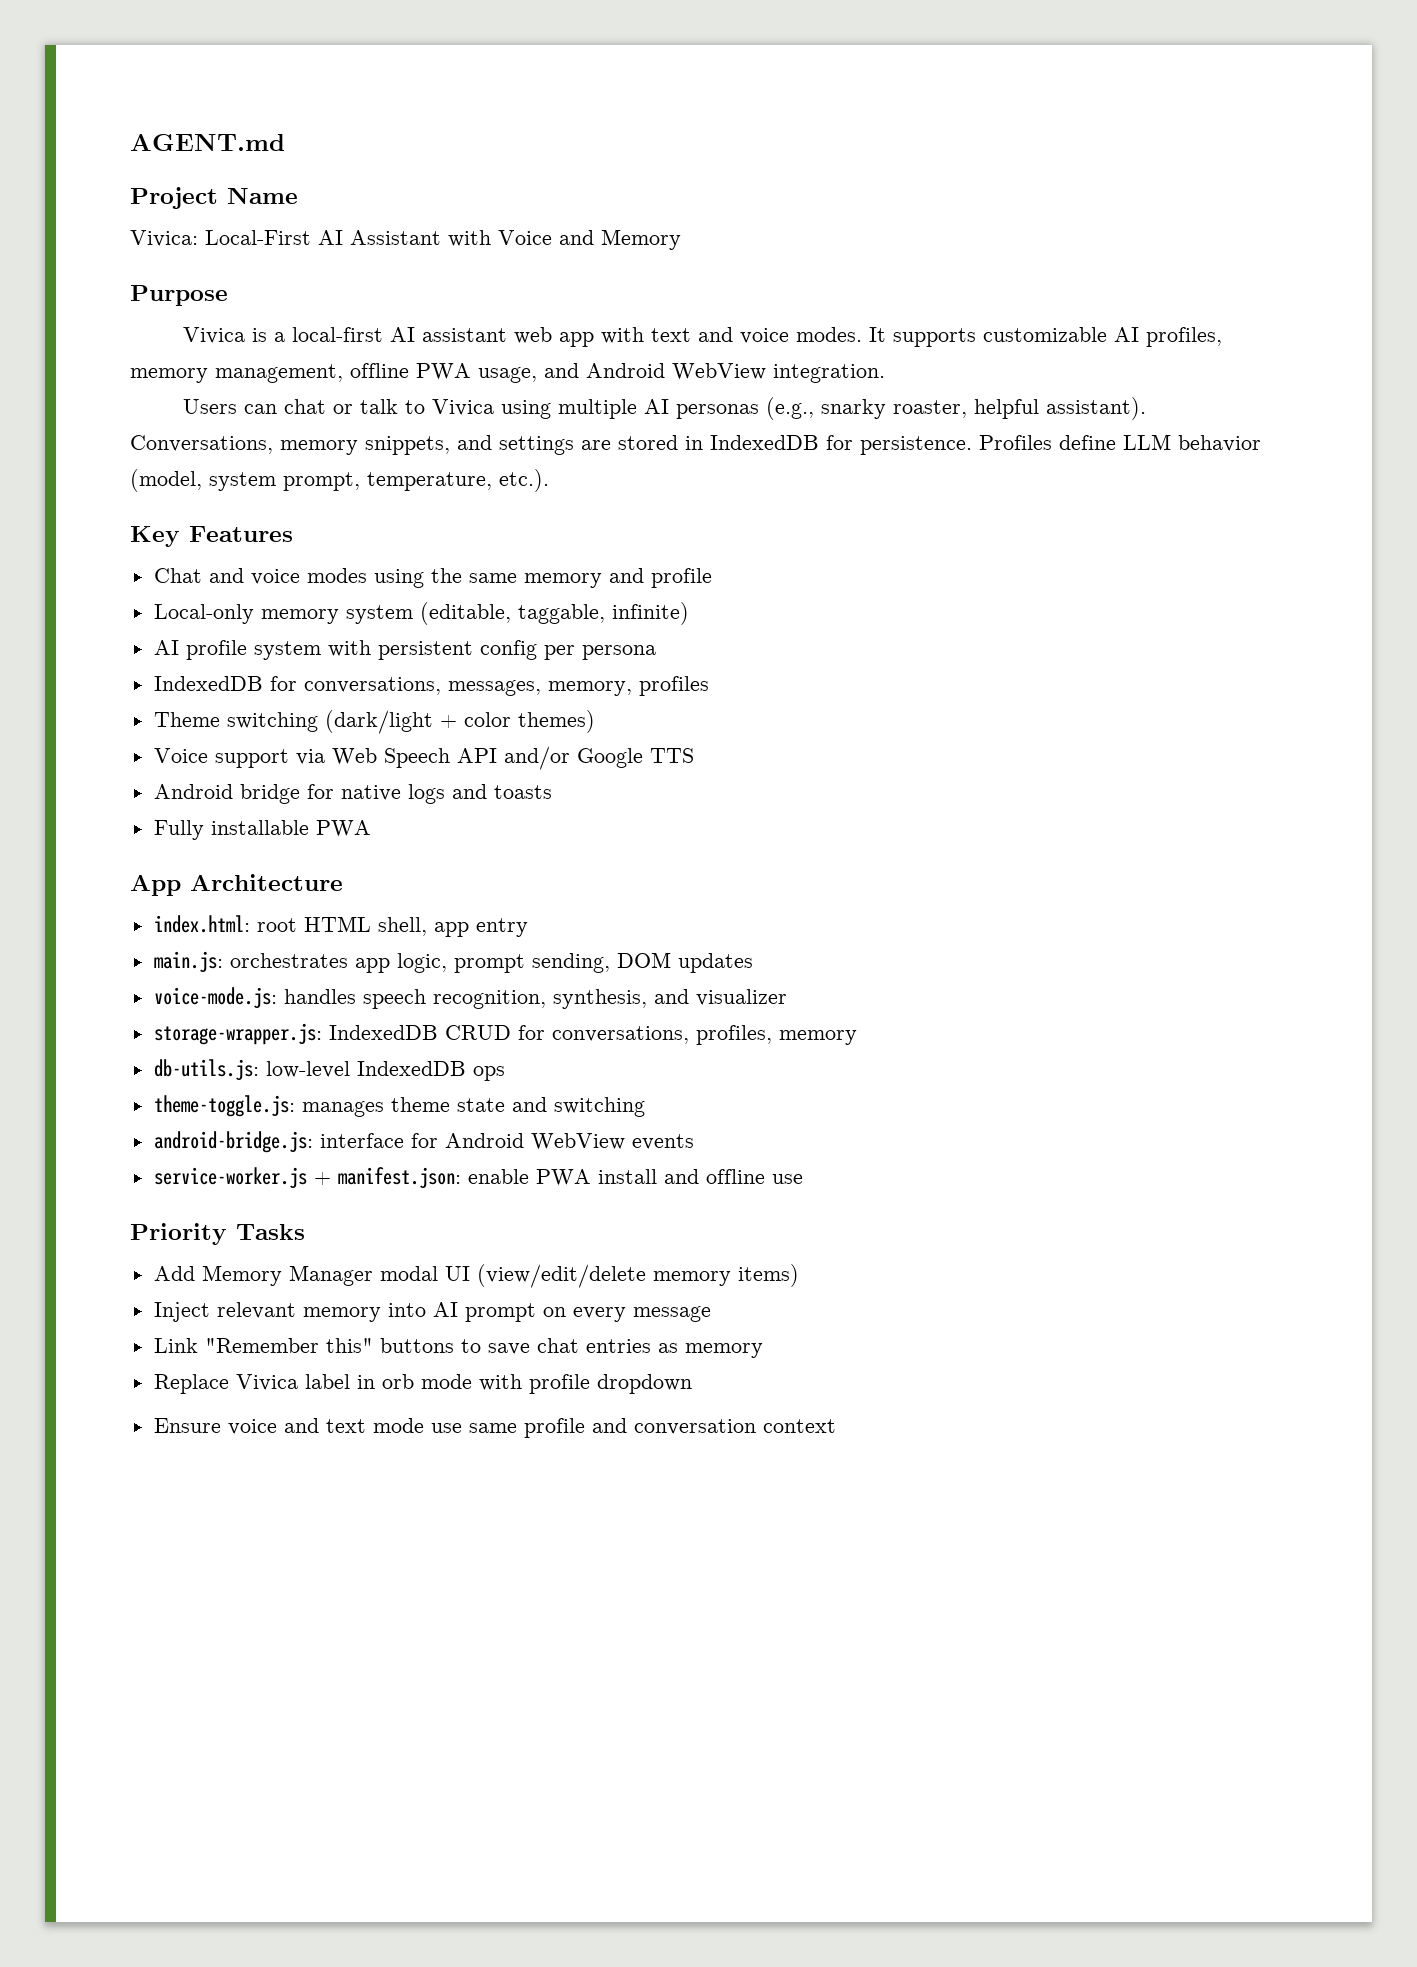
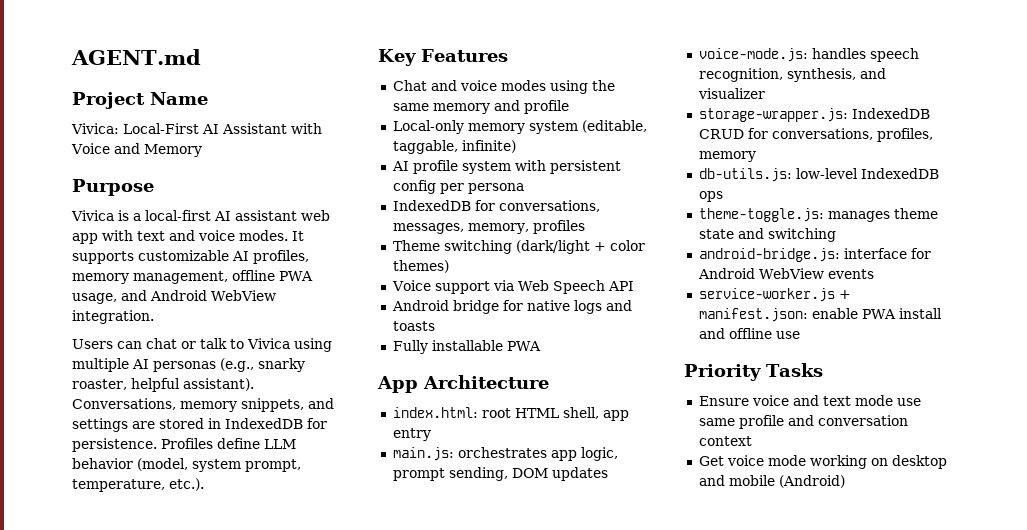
[503,746,694,770] and/or Google TTS -> (634, 286) none
[153,1264,799,1288] [153,1302,711,1322] [153,1338,763,1358] [153,1374,692,1394] // Add Memory Manager modal UI (view/edit/delete memory items) // Inject relevant memory into AI prompt on every message // Link "Remember this" buttons to save chat entries as memory // Replace Vivica label in orb mode with profile dropdown -> (823, 370) none
(836, 1426) none -> [698,455,947,469] [698,475,845,488] // Get voice mode working on desktop and mobile (Android)

